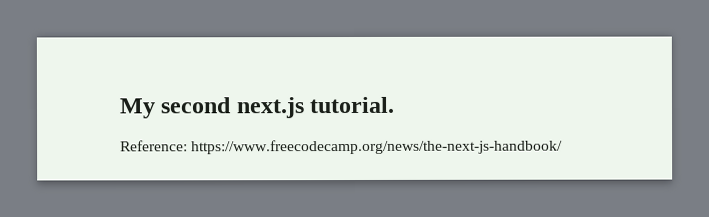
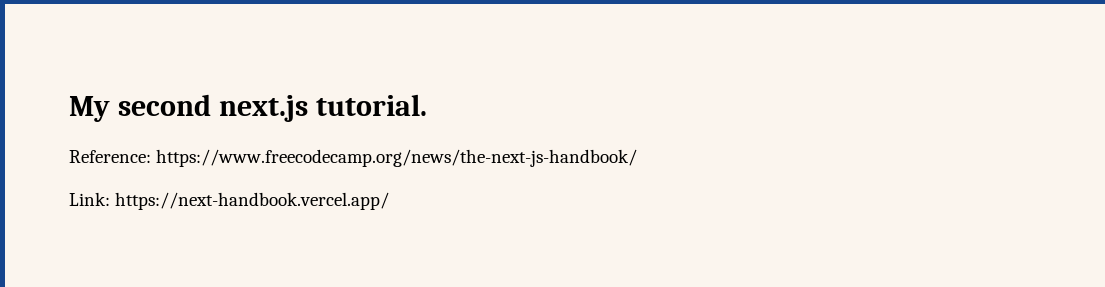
(564, 147) none -> [69,192,390,210] // Link: https://next-handbook.vercel.app/

